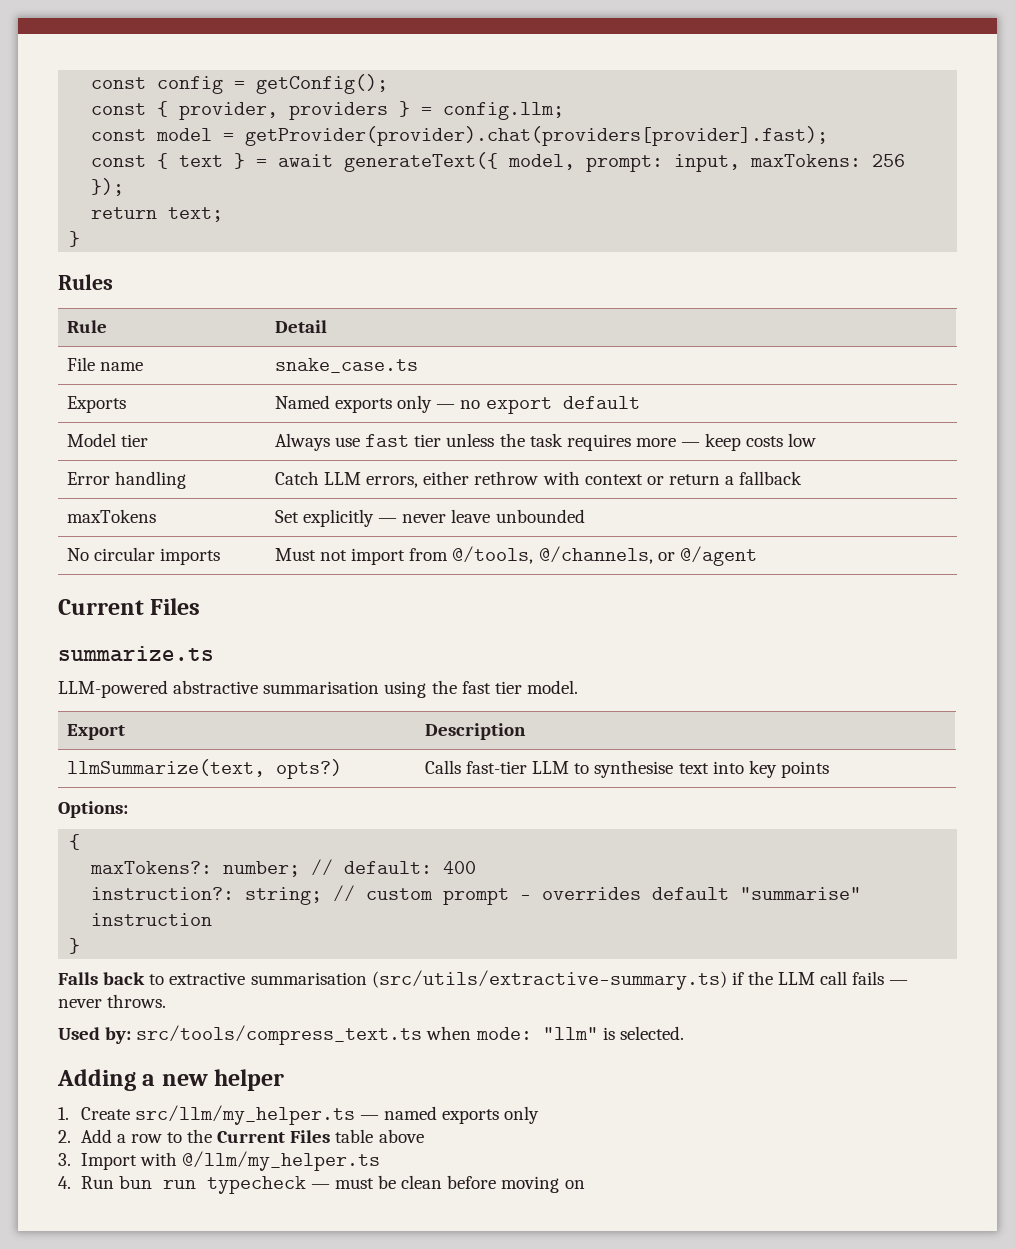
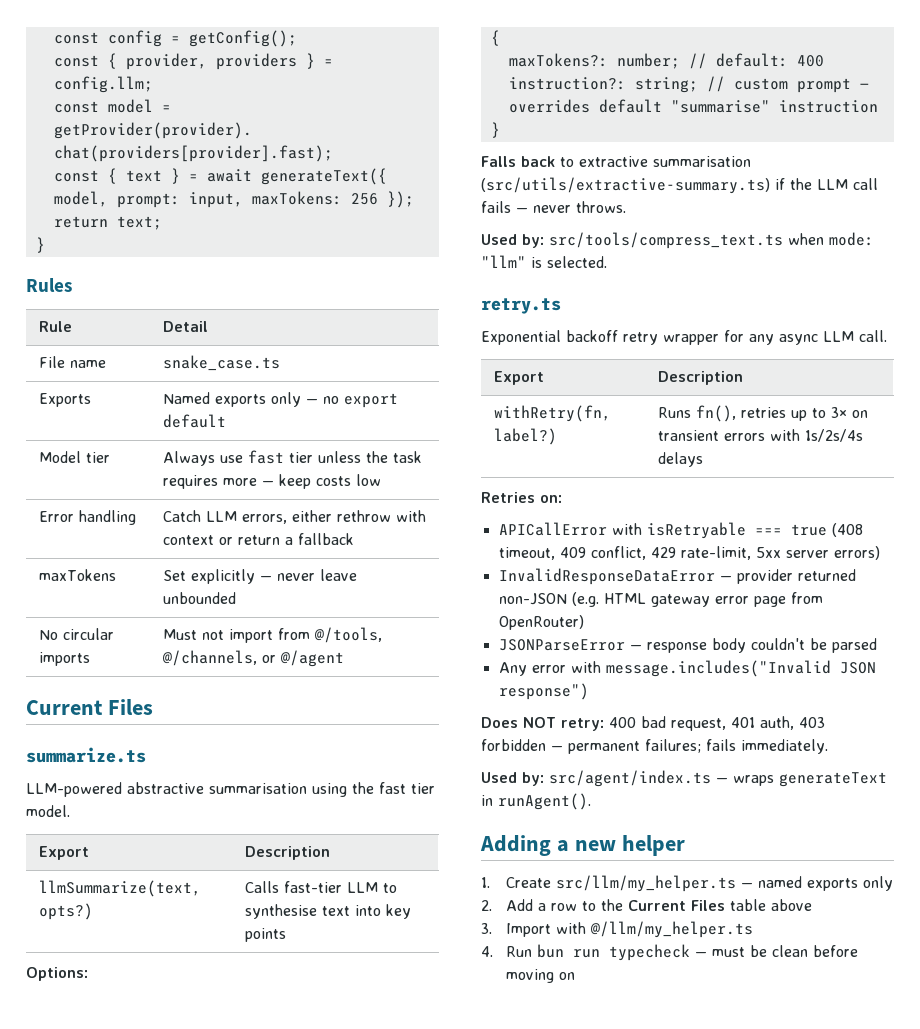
(684, 1033) none -> [481,298,561,314] [481,330,887,345] [493,371,544,385] [657,371,743,385] [493,405,611,422] [493,428,557,445] [657,405,868,422] [657,429,863,442] [657,452,703,467] [481,492,562,503] [498,522,863,539] [498,546,880,560] [498,568,856,585] [498,592,823,607] [498,615,584,630] [498,638,877,653] [498,660,876,677] [498,683,589,700] [481,716,825,731] [481,739,828,754] [481,770,887,787] [481,793,591,810] // retry.ts // Exponential backoff retry wrapper for any async LLM call. // Export | Description // withRetry(fn, label?) | Runs fn(), retries up to 3× on transient errors with 1s/2s/4s delays // Retries on: // APICallError with isRetryable === true (408 timeout, 409 conflict, 429 rate-limit, 5xx server errors) // InvalidResponseDataError — provider returned non-JSON (e.g. HTML gateway error page from OpenRouter) // JSONParseError — response body couldn't be parsed // Any error with message.includes("Invalid JSON response") // Does NOT retry: 400 bad request, 401 auth, 403 forbidden — permanent failures; fails immediately. // Used by: src/agent/index.ts — wraps generateText in runAgent().

